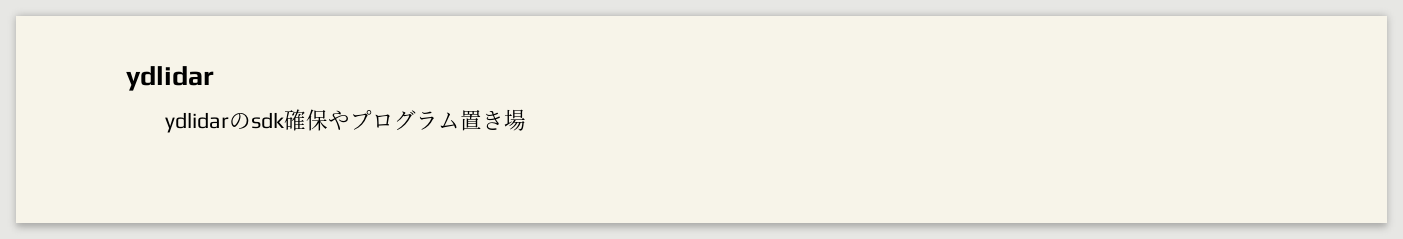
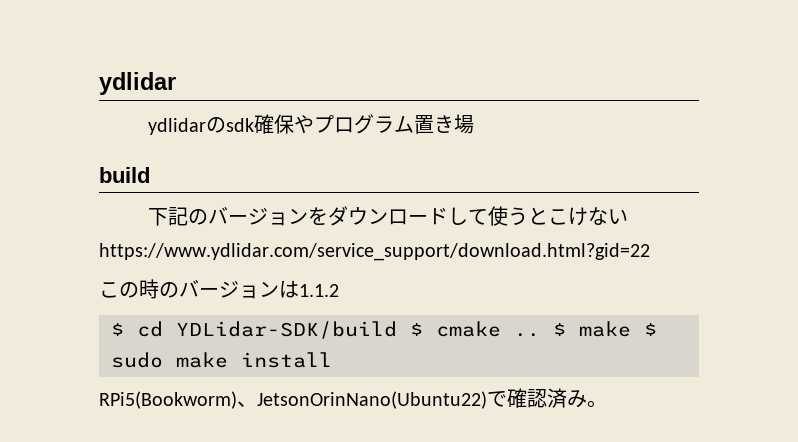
(526, 120) none -> [99,167,150,183] [148,206,629,226] [99,243,650,261] [99,279,339,299] [111,321,657,339] [111,352,332,368] [99,388,607,409] // build // 下記のバージョンをダウンロードして使うとこけないhttps://www.ydlidar.com/service_support/download.html?gid=22 // この時のバージョンは1.1.2 // $ cd YDLidar-SDK/build $ cmake .. $ make $ sudo make install // RPi5(Bookworm)、JetsonOrinNano(Ubuntu22)で確認済み。

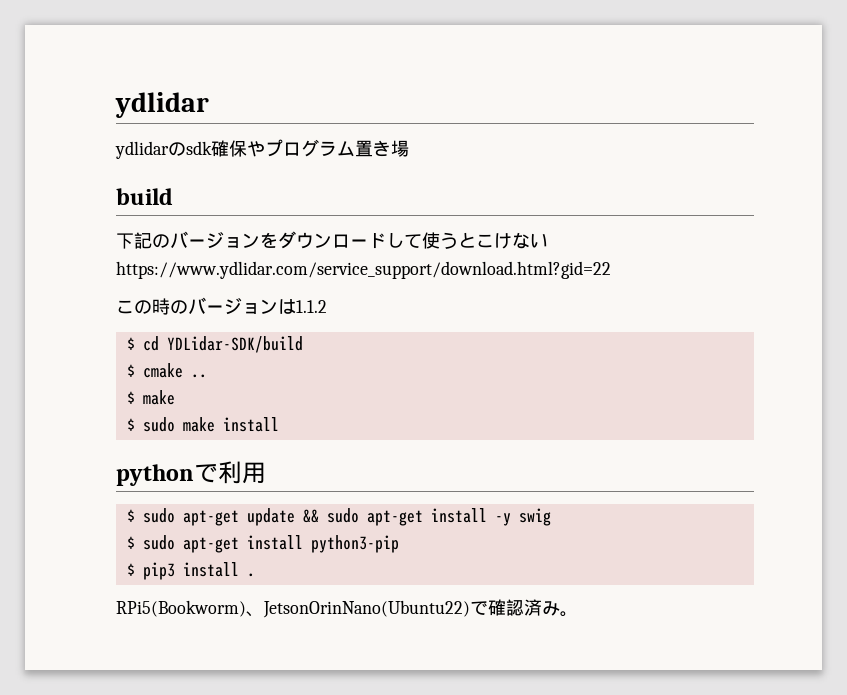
(397, 330) none -> (303, 344) //
(540, 335) none -> (207, 376) //
(631, 329) none -> (175, 397) //
(332, 360) none -> [116,461,266,486] [126,508,551,526] [126,535,399,553] [126,562,255,580] // pythonで利用 // $ sudo apt-get update && sudo apt-get install -y swig // $ sudo apt-get install python3-pip // $ pip3 install .

